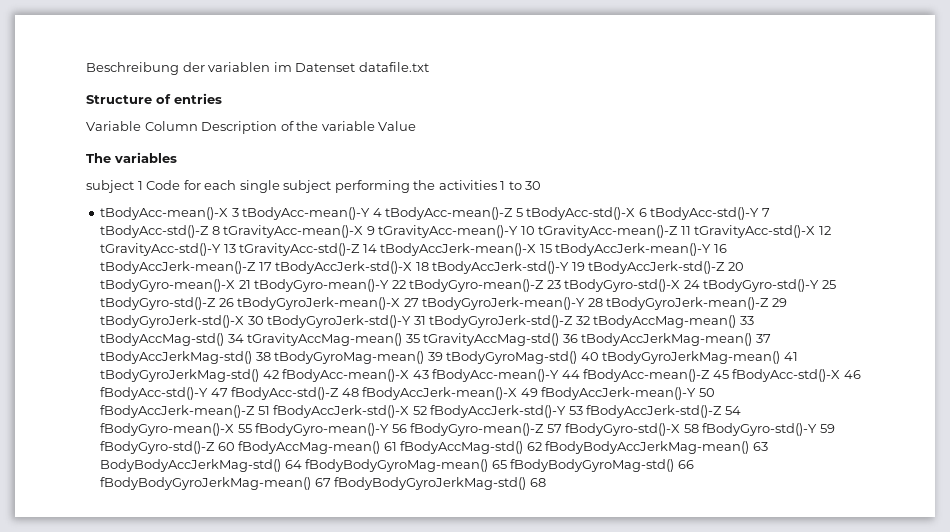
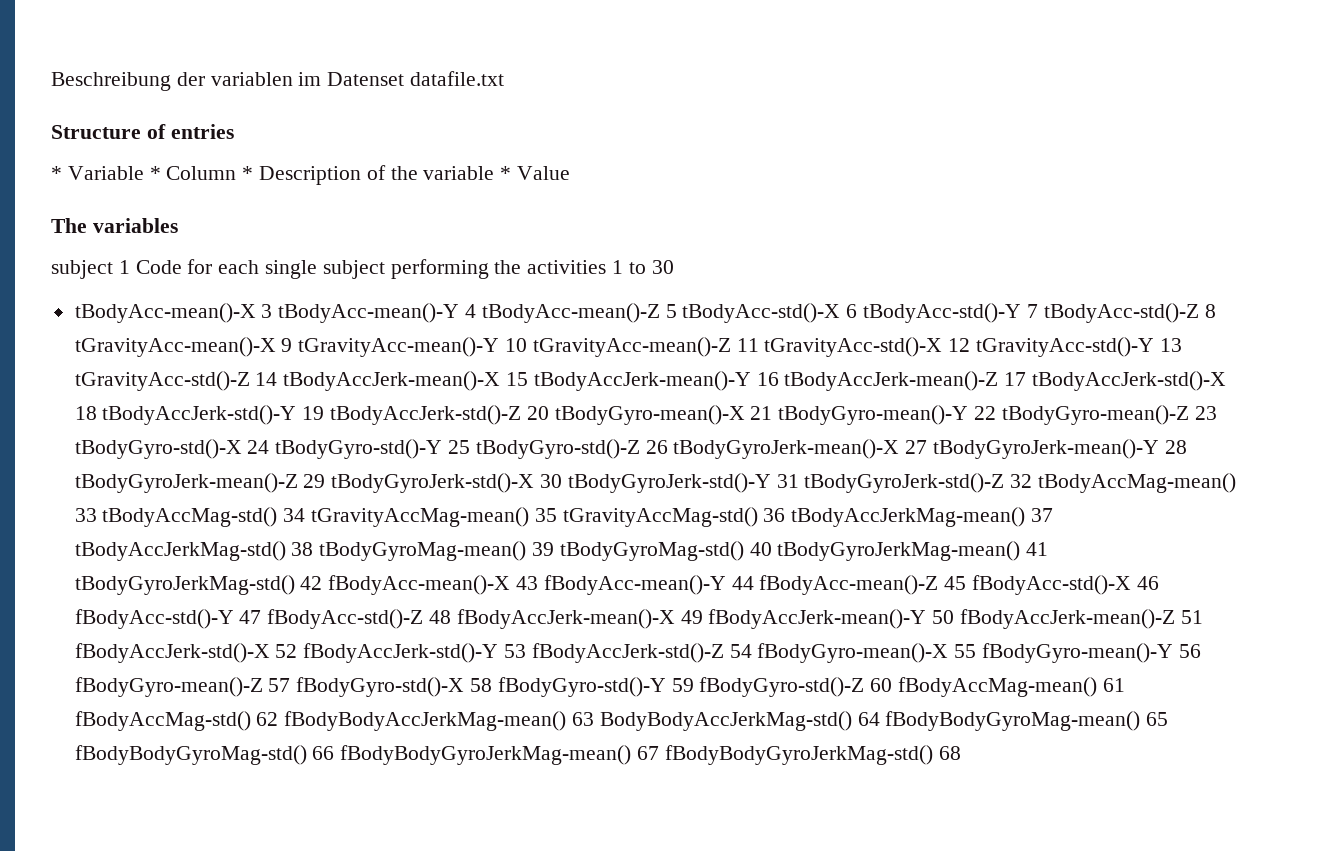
[86,121,198,131] Variable Column -> [51,166,254,180] * Variable * Column *
(375, 126) none -> [500,166,512,180] *

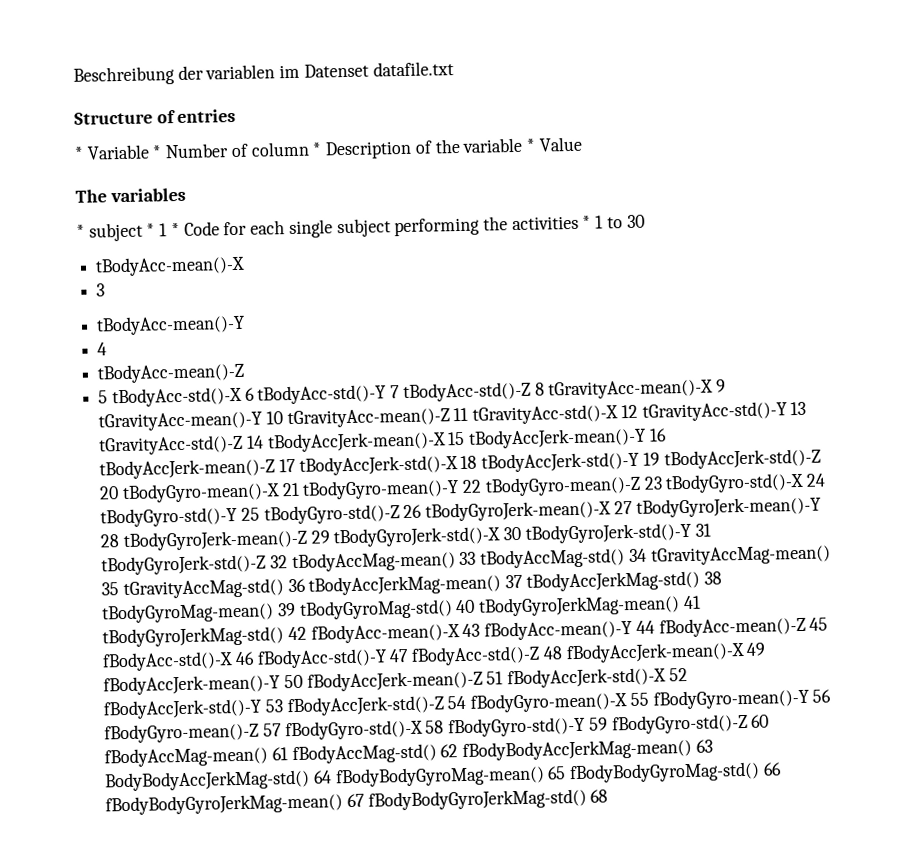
[166,166,237,180] Column -> [165,141,310,159] Number of column
[51,260,130,279] subject 1 -> [76,222,180,242] * subject * 1 *
(607, 267) none -> [582,215,592,229] *
(256, 313) none -> (246, 266) //
(273, 311) none -> (106, 290) //
(460, 313) none -> (246, 325) //
(477, 311) none -> (108, 349) //
(660, 313) none -> (246, 373) //

